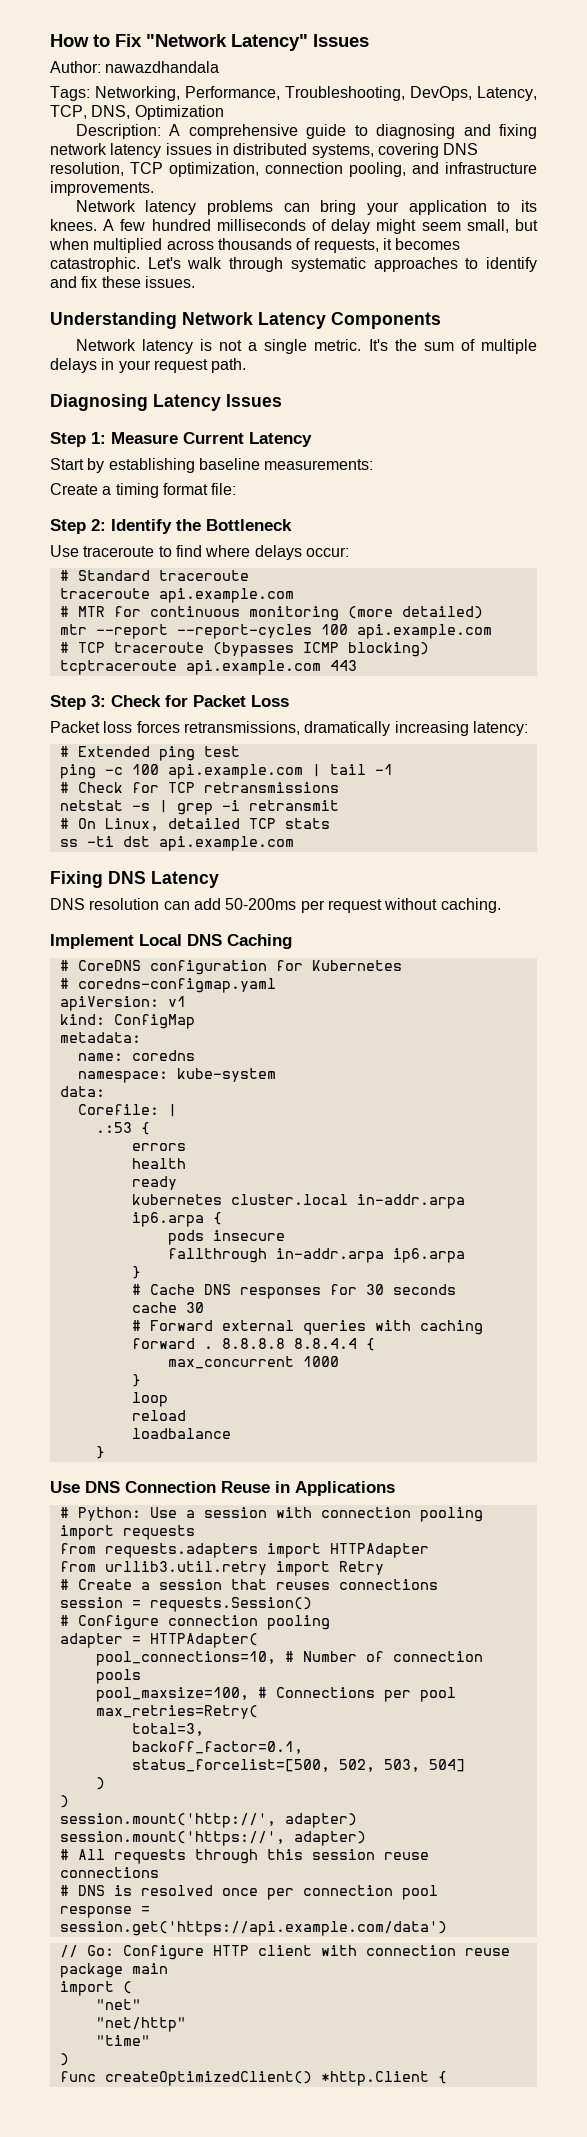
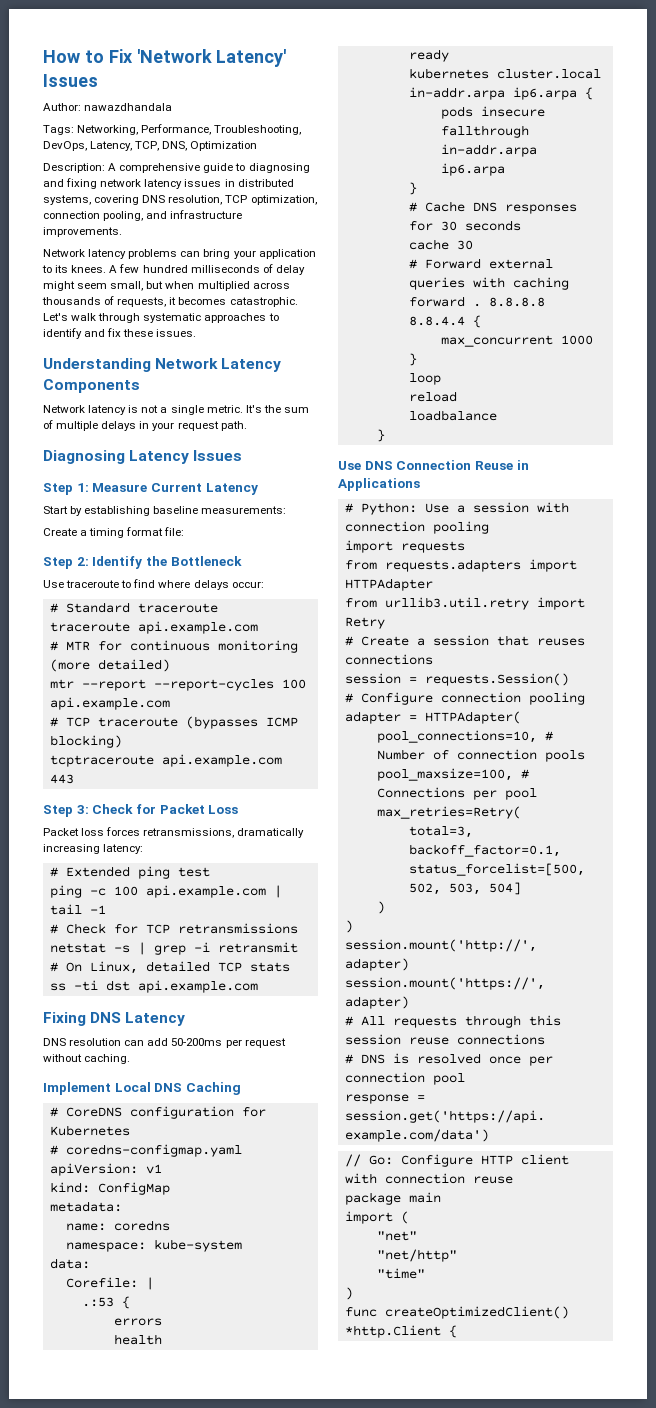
[146,34,308,51] "Network Latency" -> [136,49,287,67] 'Network Latency'

